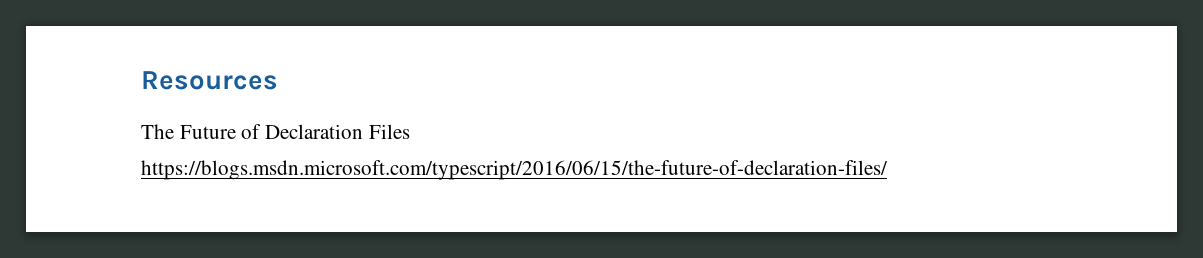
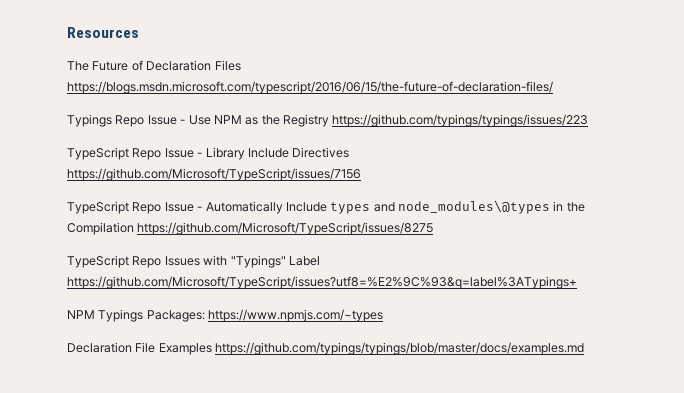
(888, 170) none -> [67,114,589,127] [67,147,350,160] [67,168,361,181] [67,200,585,214] [67,222,434,235] [67,255,320,268] [67,276,577,289] [67,309,384,322] [67,342,585,355] // Typings Repo Issue - Use NPM as the Registry https://github.com/typings/typings/issues/223 // TypeScript Repo Issue - Library Include Directives https://github.com/Microsoft/TypeScript/issues/7156 // TypeScript Repo Issue - Automatically Include types and node_modules\@types in the Compilation https://github.com/Microsoft/TypeScript/issues/8275 // TypeScript Repo Issues with "Typings" Label https://github.com/Microsoft/TypeScript/issues?utf8=%E2%9C%93&q=label%3ATypings+ // NPM Typings Packages: https://www.npmjs.com/~types // Declaration File Examples https://github.com/typings/typings/blob/master/docs/examples.md

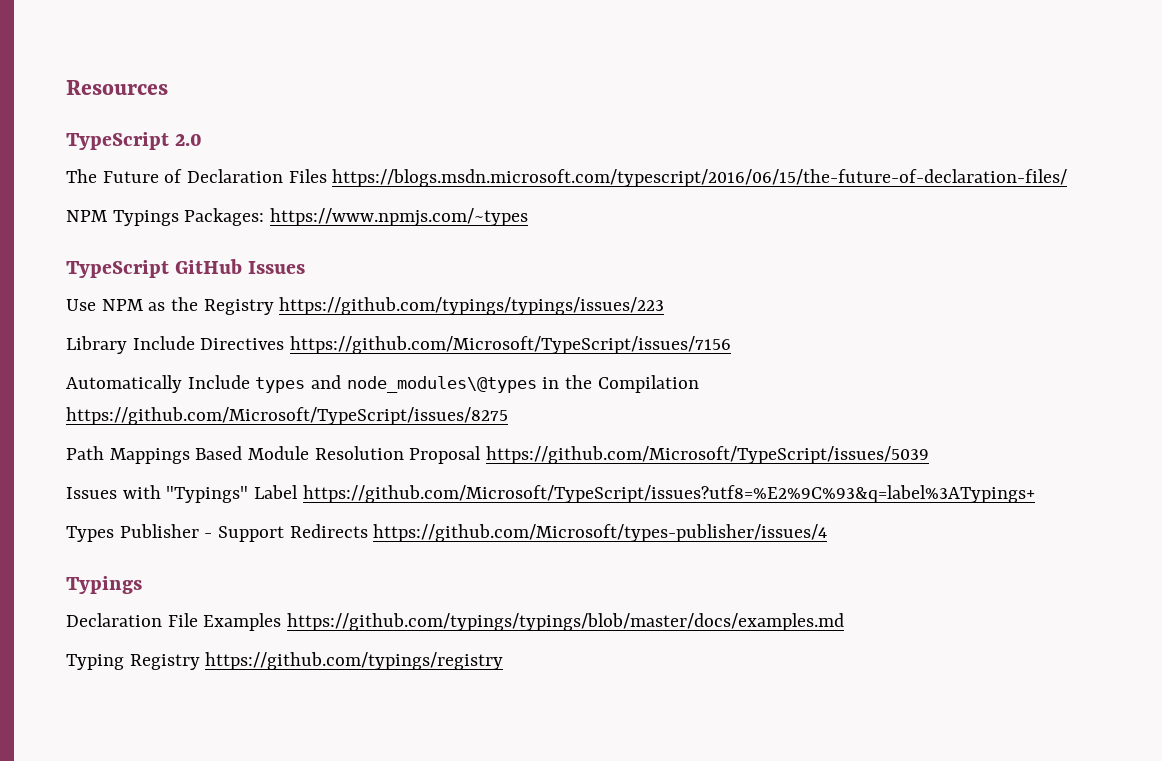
(139, 32) none -> [66,132,203,150] // TypeScript 2.0
[67,114,186,127] Typings Repo Issue - -> [66,208,529,227] [66,259,306,278] NPM Typings Packages: https://www.npmjs.com/~types // TypeScript GitHub Issues //
[67,147,203,160] TypeScript Repo Issue - -> (665, 306) none
[67,201,203,214] TypeScript Repo Issue - -> (732, 345) none
[67,255,162,268] TypeScript Repo -> [66,446,930,464] Path Mappings Based Module Resolution Proposal https://github.com/Microsoft/TypeScript/issues/5039 //
[67,309,384,322] NPM Typings Packages: https://www.npmjs.com/~types -> [66,524,828,542] [66,576,142,594] Types Publisher - Support Redirects https://github.com/Microsoft/types-publisher/issues/4 // Typings
(585, 348) none -> [66,652,504,670] // Typing Registry https://github.com/typings/registry

